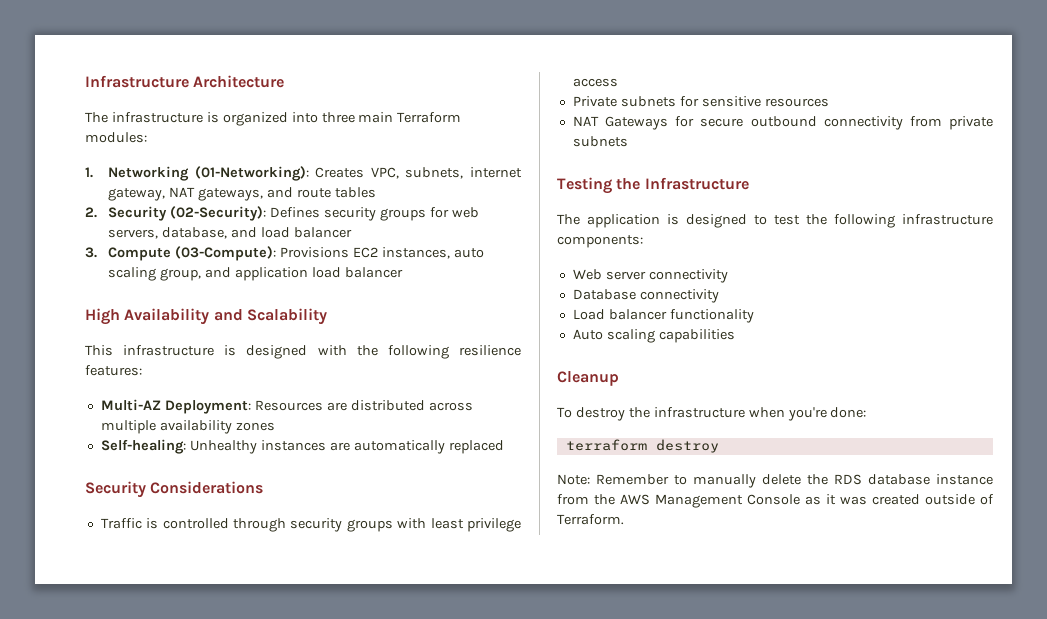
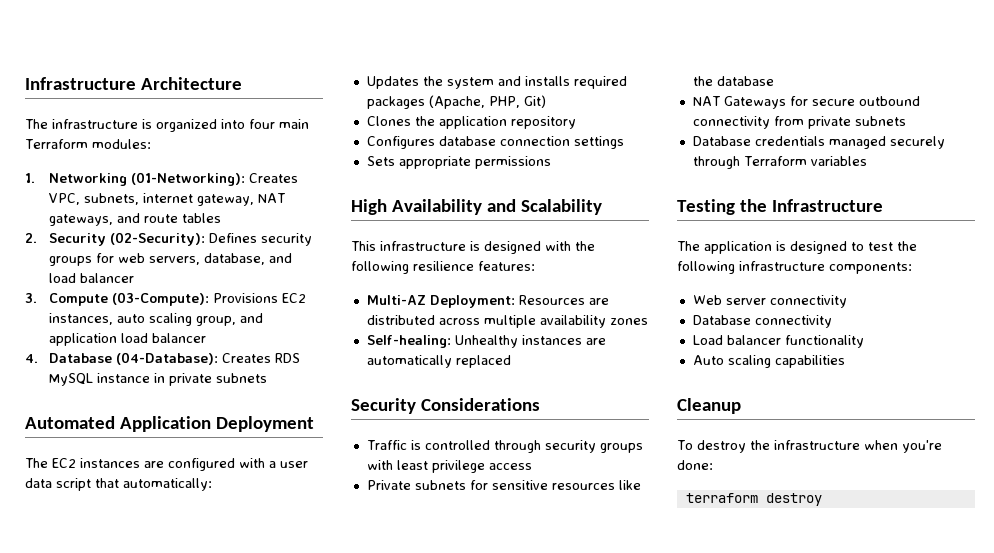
[321,112,355,123] three -> [249,119,275,129] four
(403, 272) none -> [25,352,301,365] [49,373,268,386] [25,416,315,432] [25,458,308,471] [25,478,212,491] [366,76,627,89] [366,95,546,109] [366,116,576,129] [366,136,624,149] [366,156,551,169] // 4. Database (04-Database): Creates RDS MySQL instance in private subnets // Automated Application Deployment // The EC2 instances are configured with a user data script that automatically: // Updates the system and installs required packages (Apache, PHP, Git) // Clones the application repository // Configures database connection settings // Sets appropriate permissions
(829, 102) none -> [618,480,641,490] [692,76,774,86] like the database
(628, 141) none -> [692,136,945,149] [692,156,867,169] // Database credentials managed securely through Terraform variables
[557,474,993,488] [557,494,994,508] [557,514,624,525] // Note: Remember to manually delete the RDS database instance from the AWS Management Console as it was created outside of Terraform. -> (822, 499) none

